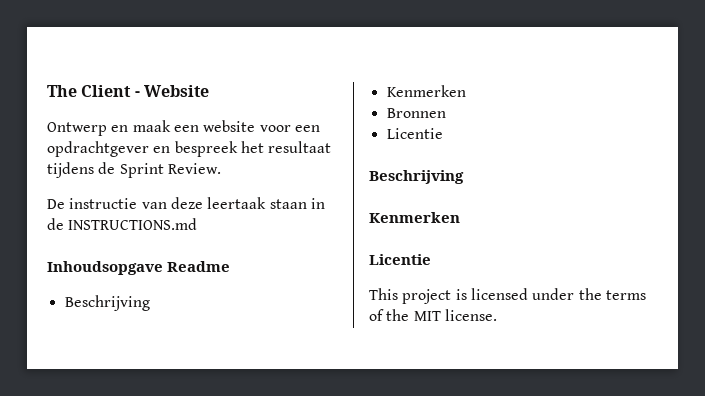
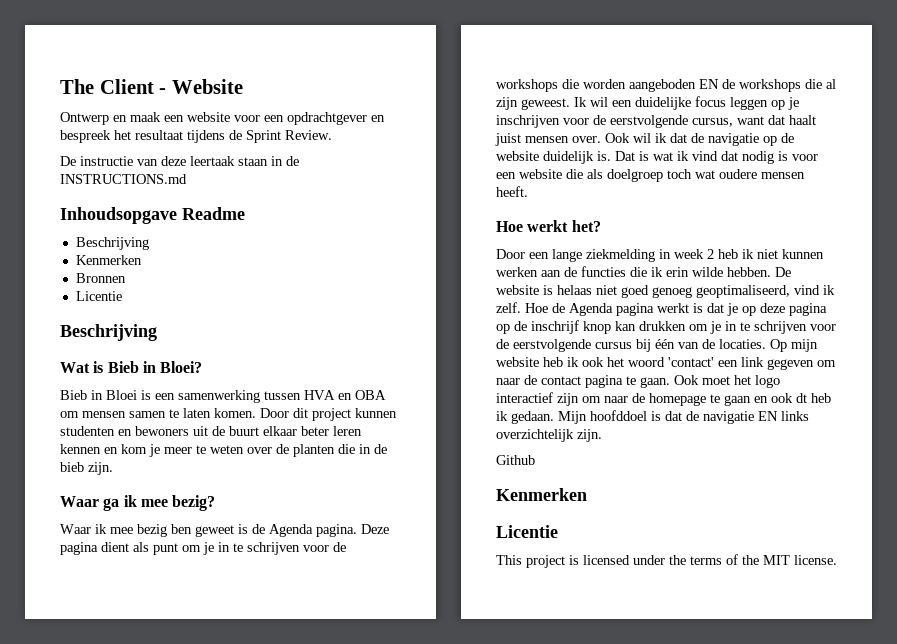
(464, 177) none -> [60,361,203,373] [60,390,386,403] [60,408,397,421] [60,426,362,436] [60,444,387,457] [60,462,113,475] [60,495,216,511] [60,524,389,537] [60,542,346,555] [496,79,836,92] [496,96,799,110] [496,115,816,128] [495,133,794,146] [496,151,818,164] [496,169,805,182] [496,186,528,197] [496,220,601,232] [496,249,824,262] [496,266,791,277] [496,285,835,298] [496,302,827,316] [496,320,836,334] [496,339,818,352] [496,357,836,370] [496,375,780,388] [496,392,831,406] [496,410,809,424] [496,429,602,442] [496,455,535,465] // Wat is Bieb in Bloei? // Bieb in Bloei is een samenwerking tussen HVA en OBA om mensen samen te laten komen. Door dit project kunnen studenten en bewoners uit de buurt elkaar beter leren kennen en kom je meer te weten over de planten die in de bieb zijn. // Waar ga ik mee bezig? // Waar ik mee bezig ben geweet is de Agenda pagina. Deze pagina dient als punt om je in te schrijven voor de workshops die worden aangeboden EN de workshops die al zijn geweest. Ik wil een duidelijke focus leggen op je inschrijven voor de eerstvolgende cursus, want dat haalt juist mensen over. Ook wil ik dat de navigatie op de website duidelijk is. Dat is wat ik vind dat nodig is voor een website die als doelgroep toch wat oudere mensen heeft. // Hoe werkt het? // Door een lange ziekmelding in week 2 heb ik niet kunnen werken aan de functies die ik erin wilde hebben. De website is helaas niet goed genoeg geoptimaliseerd, vind ik zelf. Hoe de Agenda pagina werkt is dat je op deze pagina op de inschrijf knop kan drukken om je in te schrijven voor de eerstvolgende cursus bij één van de locaties. Op mijn website heb ik ook het woord 'contact' een link gegeven om naar de contact pagina te gaan. Ook moet het logo interactief zijn om naar de homepage te gaan en ook dt heb ik gedaan. Mijn hoofddoel is dat de navigatie EN links overzichtelijk zijn. // Github

